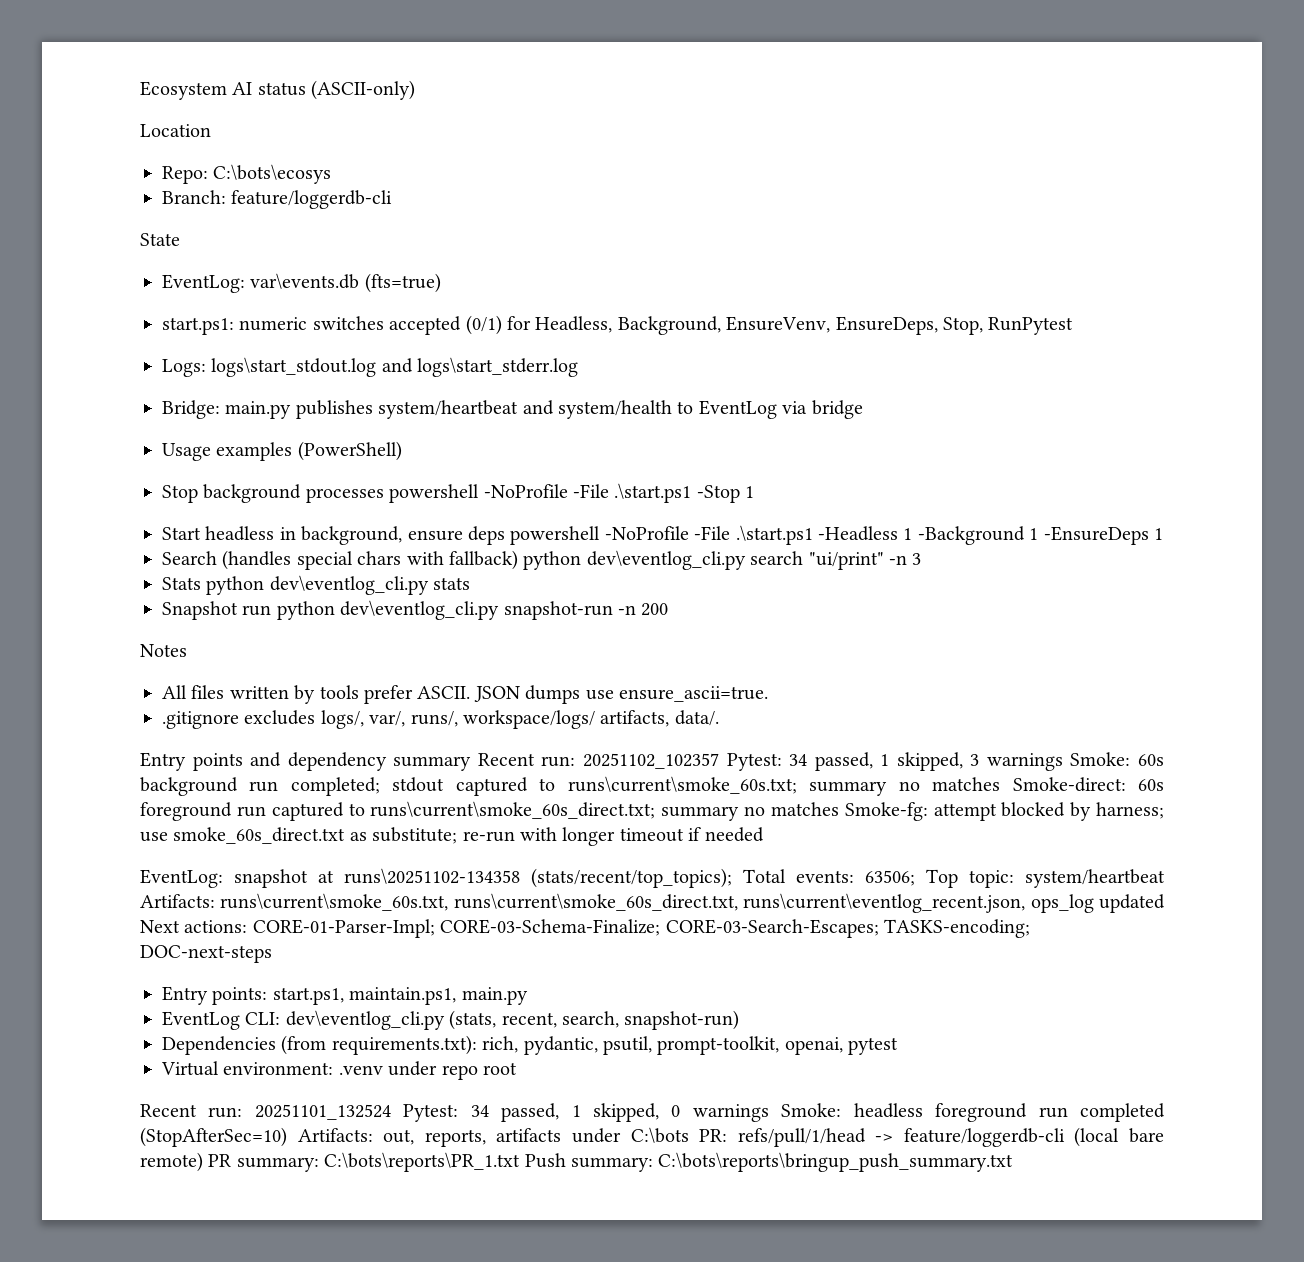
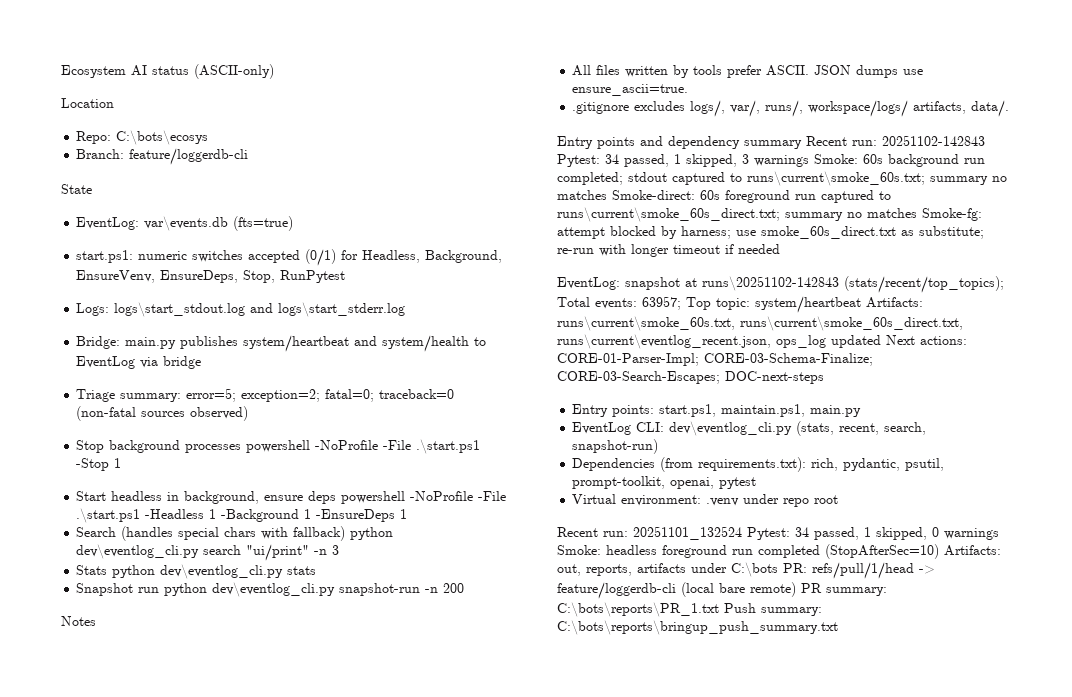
[162,441,402,461] Usage examples (PowerShell) -> [76,388,455,402] [76,406,249,421] Triage summary: error=5; exception=2; fatal=0; traceback=0 (non-fatal sources observed)
[582,753,719,769] 20251102_102357 -> [882,135,985,146] 20251102-142843
[344,868,520,884] runs\20251102-134358 -> [702,276,839,291] runs\20251102-142843
[865,870,915,886] 63506; -> [642,296,681,310] 63957;
[884,919,1030,938] TASKS-encoding; -> (720, 377) none

